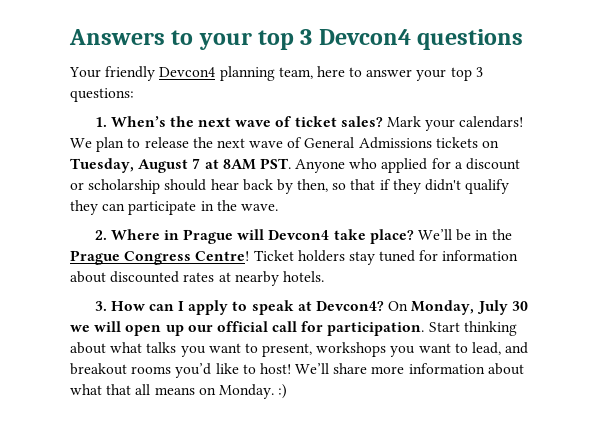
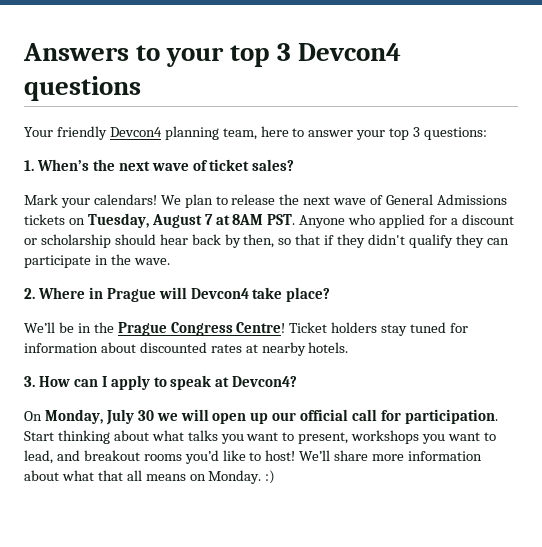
(383, 121) none -> (295, 165) //
(414, 236) none -> (331, 294) //
(385, 306) none -> (298, 381) //

